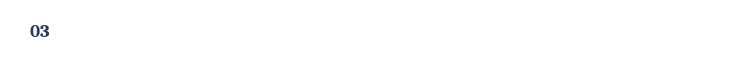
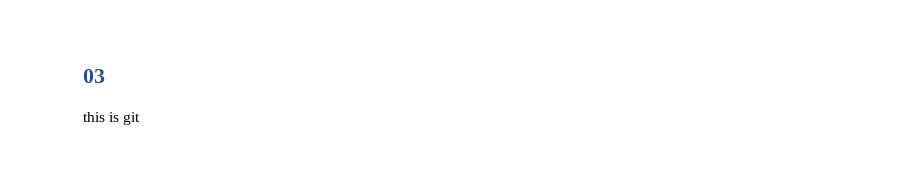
(50, 31) none -> [83,112,141,125] // this is git

